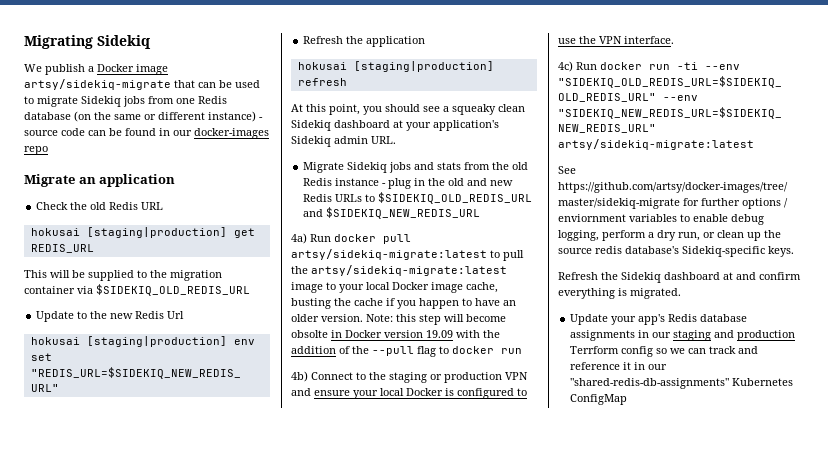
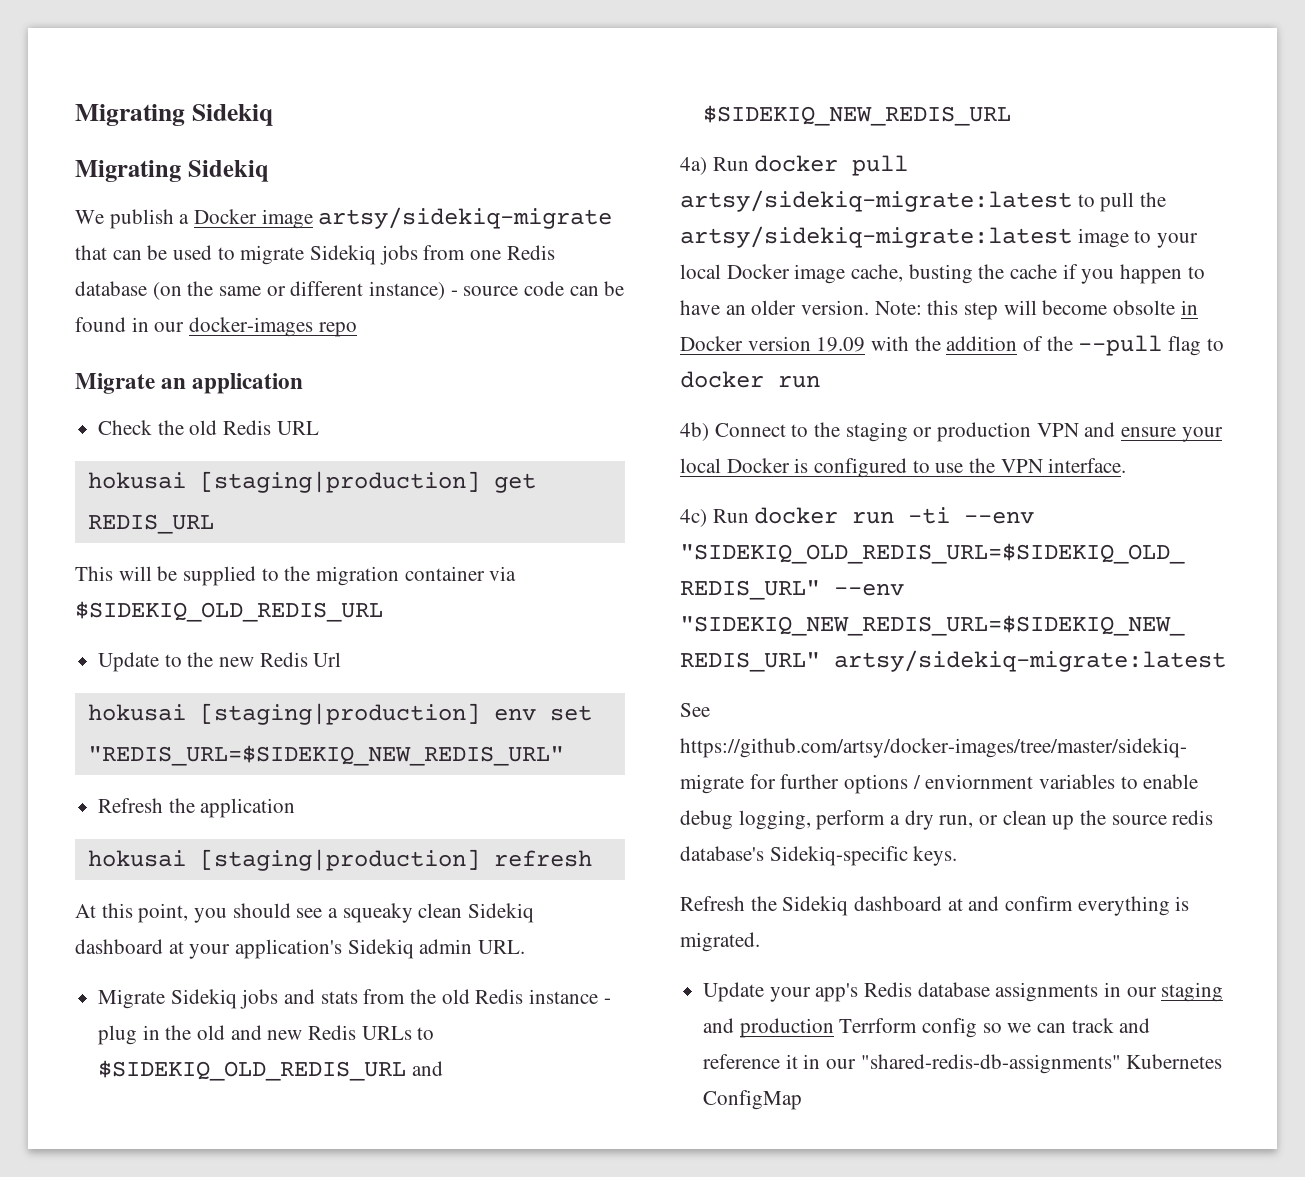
[24,35,151,49] Migrating Sidekiq -> [75,104,273,126] [75,160,269,182] Migrating Sidekiq // Migrating Sidekiq

